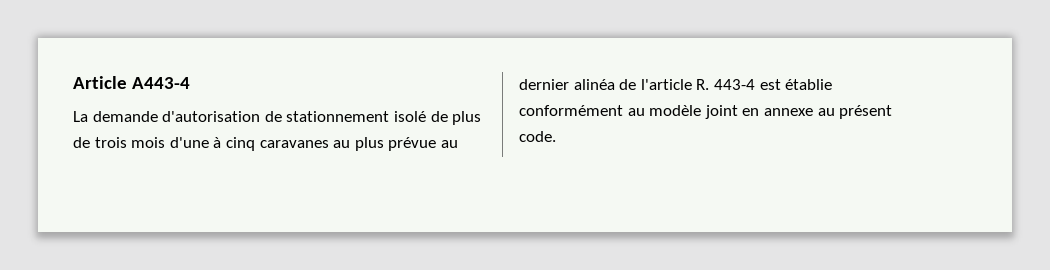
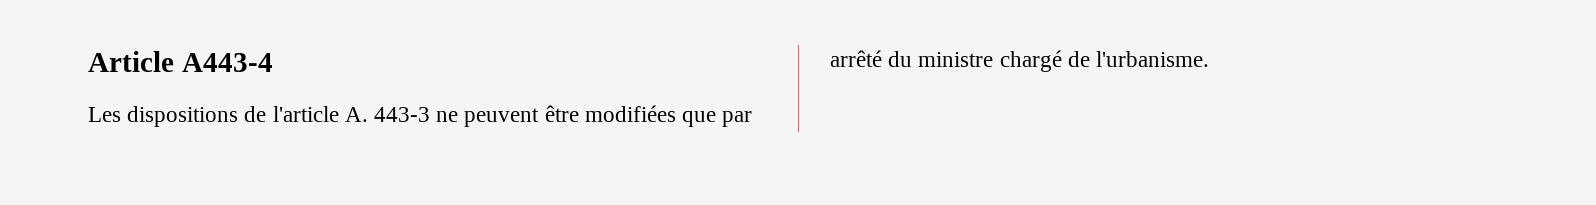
[73,111,482,125] [73,137,458,151] [519,79,833,90] [519,105,893,119] [519,131,556,142] La demande d'autorisation de stationnement isolé de plus de trois mois d'une à cinq caravanes au plus prévue au dernier alinéa de l'article R. 443-4 est établie conformément au modèle joint en annexe au présent code. -> [88,105,753,127] [830,50,1210,72] Les dispositions de l'article A. 443-3 ne peuvent être modifiées que par arrêté du ministre chargé de l'urbanisme.

